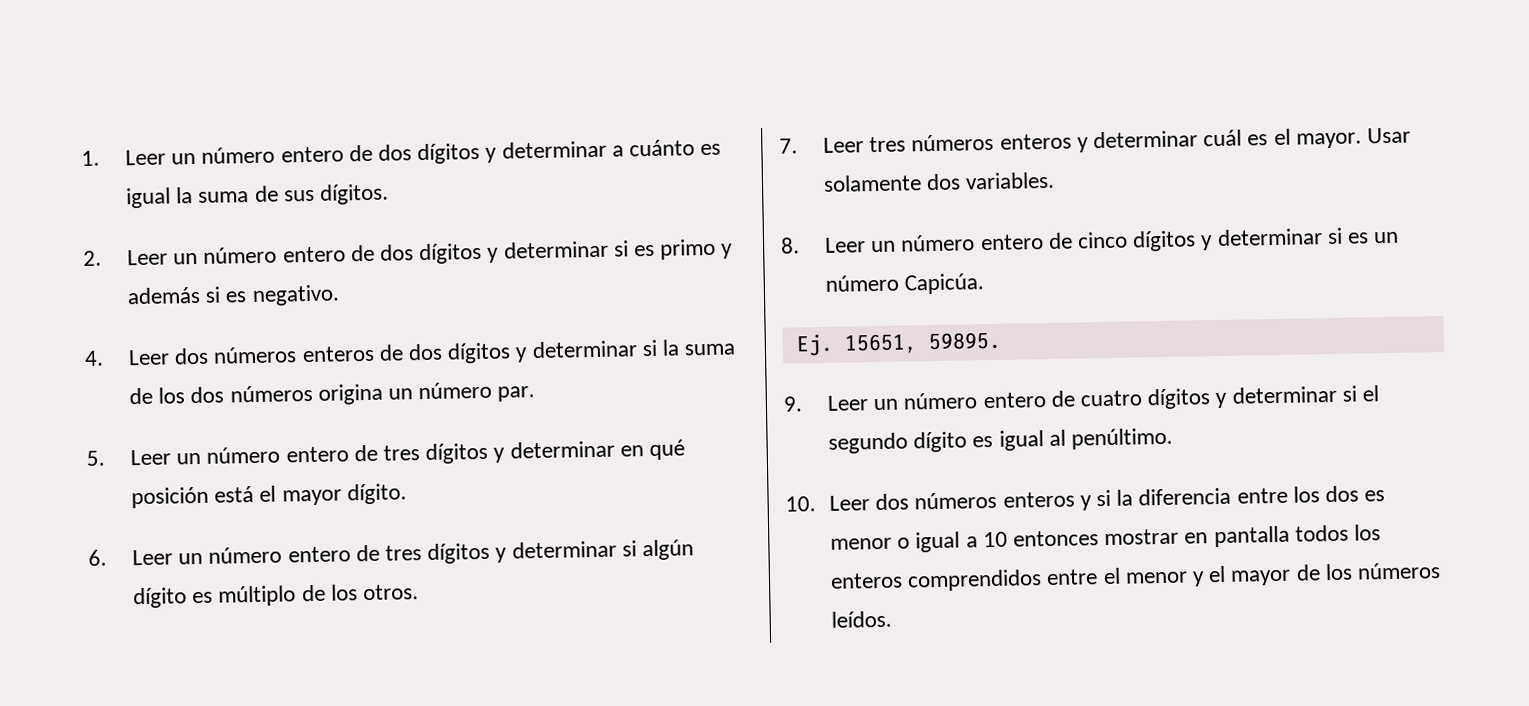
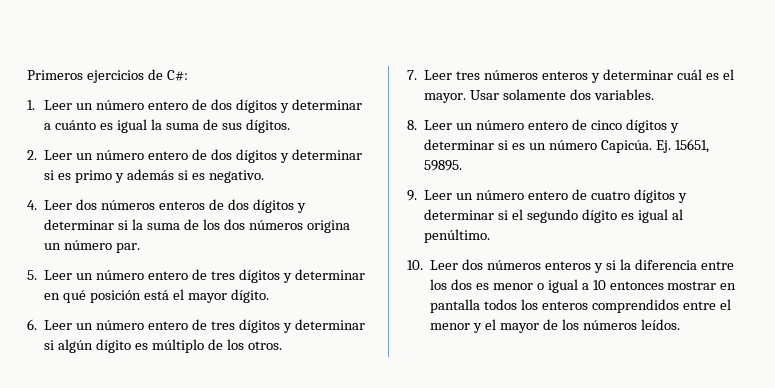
(81, 158) none -> [27,69,188,83] Primeros ejercicios de C#: //
(985, 284) // -> (652, 146) none

